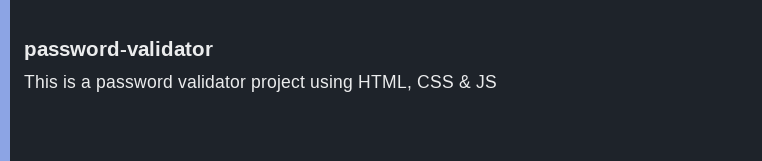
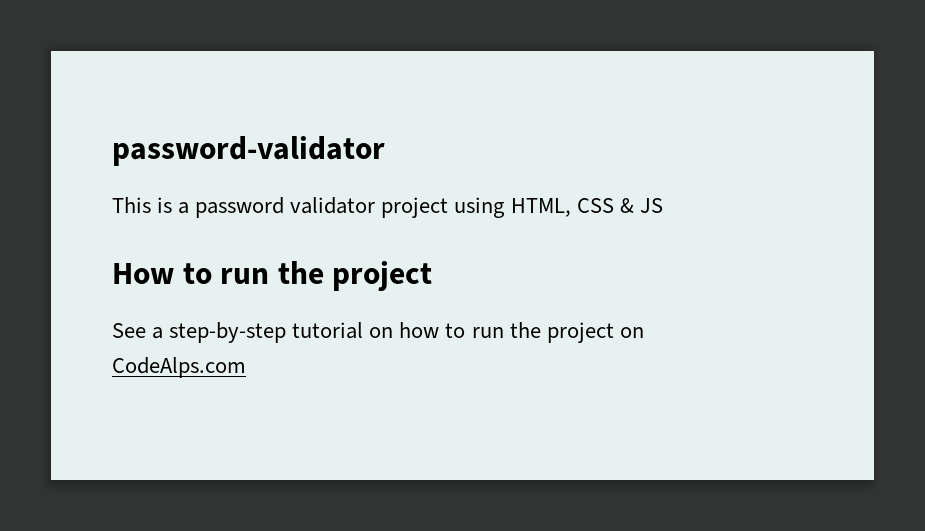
(497, 81) none -> [112,261,433,291] [112,322,644,343] [112,357,246,378] // How to run the project // See a step-by-step tutorial on how to run the project on CodeAlps.com

